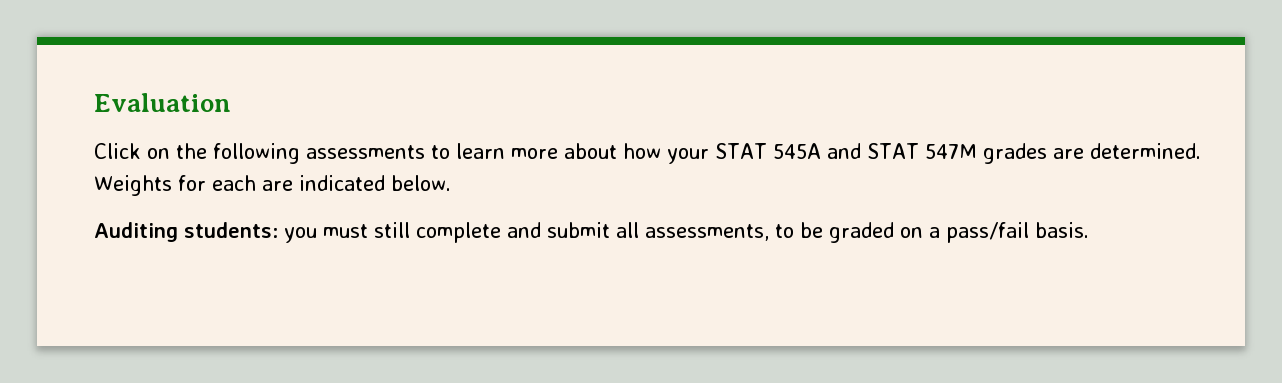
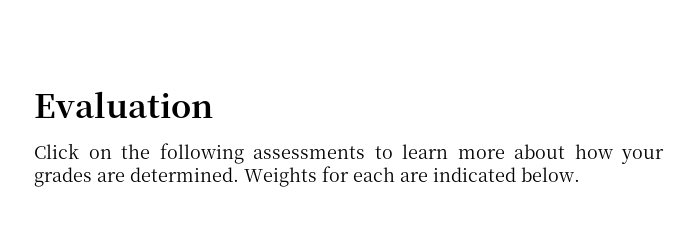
[715,143,977,159] STAT 545A and STAT 547M -> (664, 156) none
[94,222,1089,243] // Auditing students: you must still complete and submit all assessments, to be graded on a pass/fail basis. -> (580, 174) none

